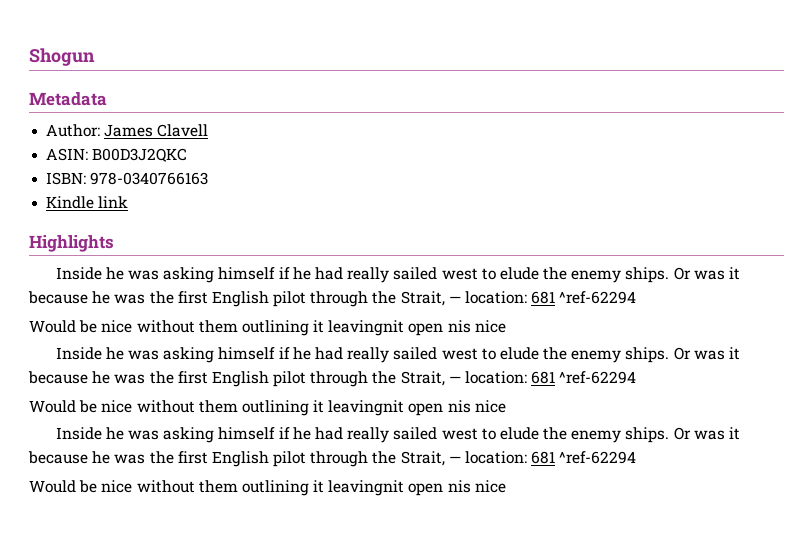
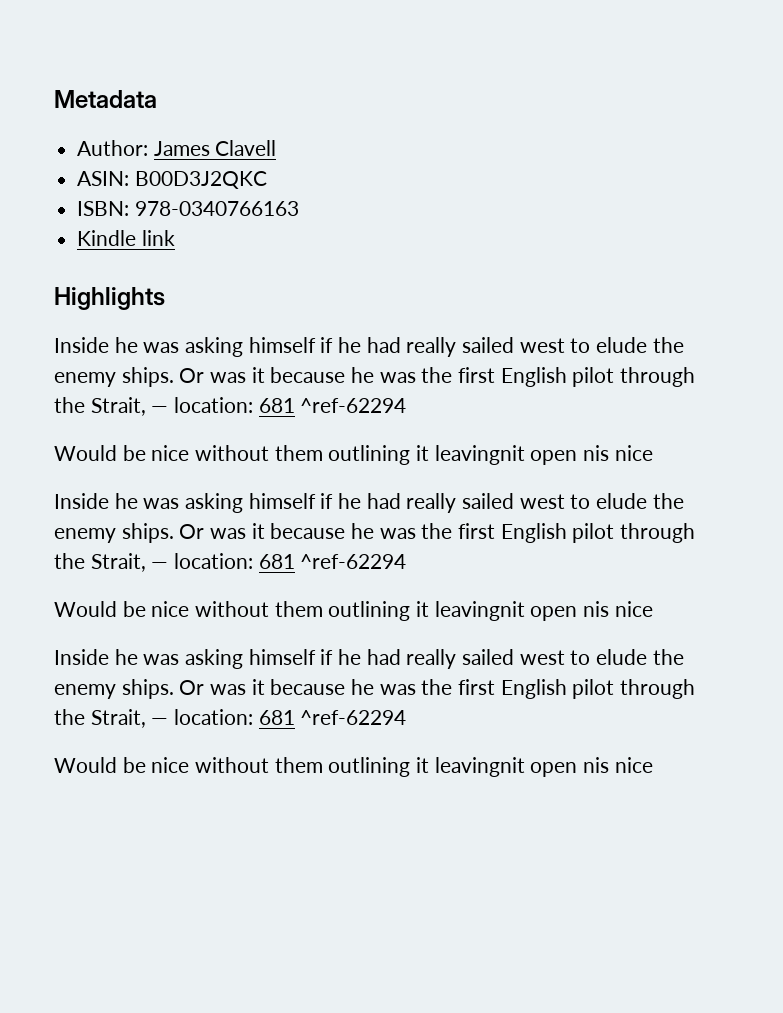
[29,48,95,66] Shogun // -> (54, 99) none

